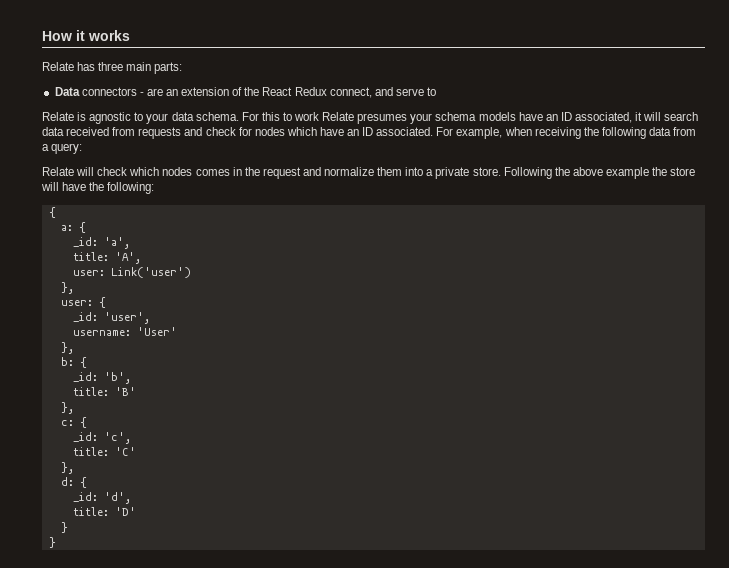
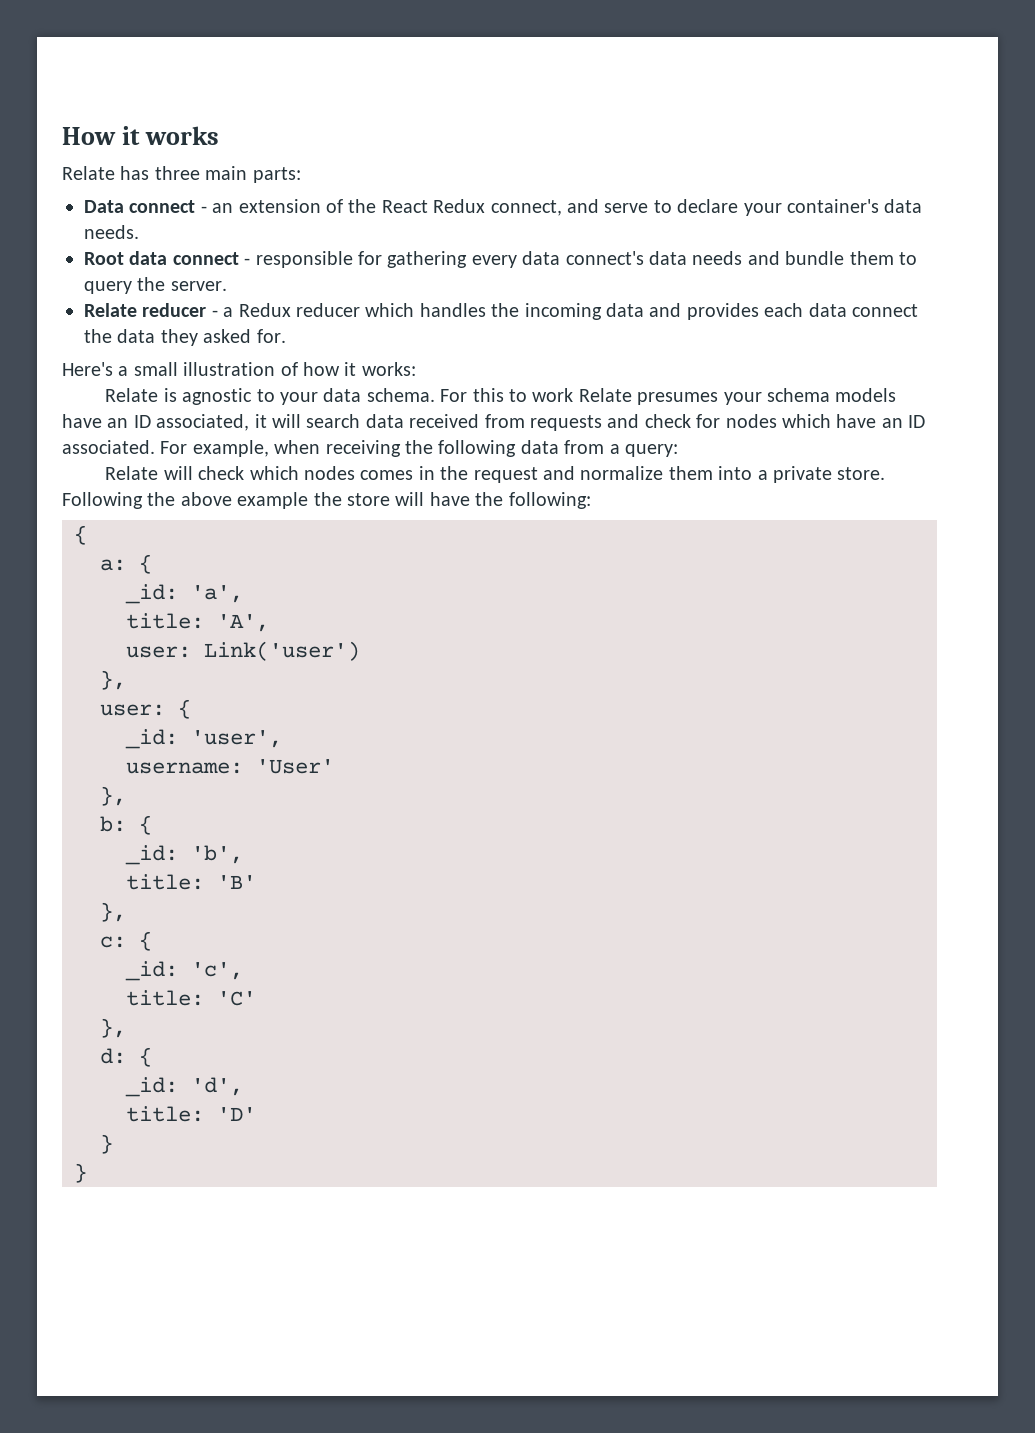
[81,87,163,96] connectors - are -> [129,200,207,213] connect -
(437, 91) none -> [677,199,923,216] [84,225,139,239] [84,251,917,268] [84,277,227,294] [84,303,918,320] [84,329,286,346] [62,362,416,376] declare your container's data needs. // Root data connect - responsible for gathering every data connect's data needs and bundle them to query the server. // Relate reducer - a Redux reducer which handles the incoming data and provides each data connect the data they asked for. // Here's a small illustration of how it works:

